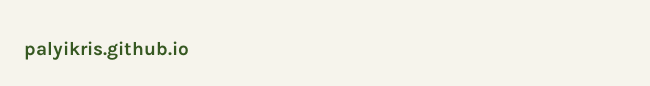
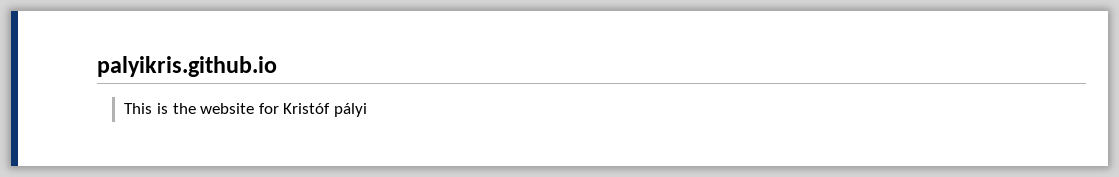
(189, 50) none -> [124,103,367,117] // This is the website for Kristóf pályi

